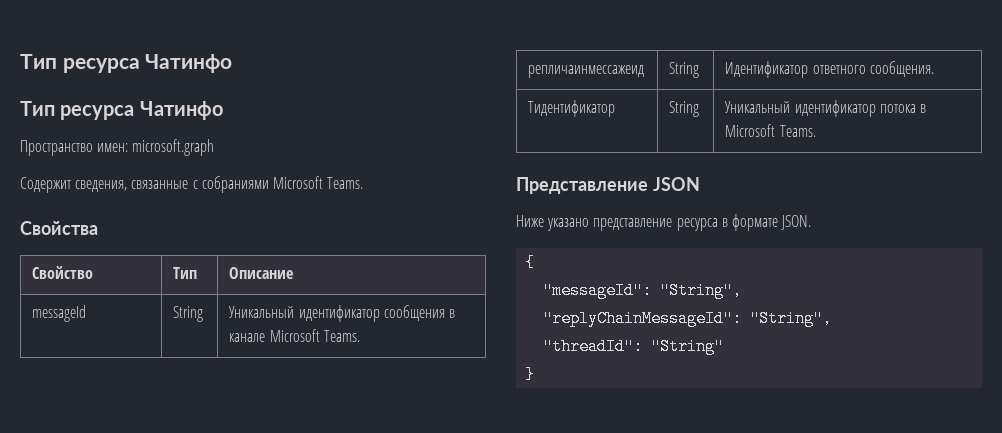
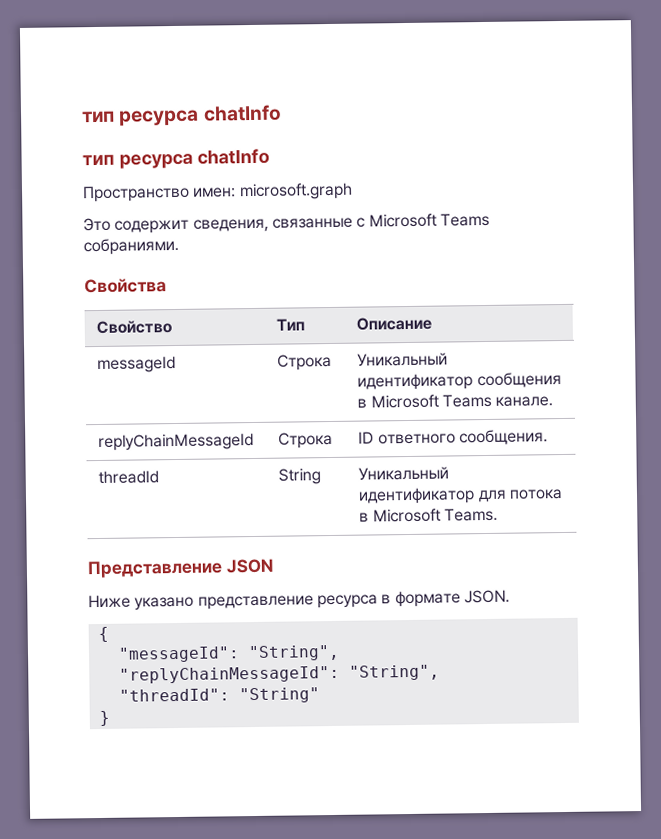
[20,54,233,73] [20,101,223,120] Тип ресурса Чатинфо // Тип ресурса Чатинфо -> [81,104,282,126] [82,148,270,169] тип ресурса chatInfo // тип ресурса chatInfo
[20,177,71,193] Содержит -> [83,217,190,234] Это содержит
[201,176,364,193] собраниями Microsoft Teams. -> [368,212,490,228] [83,237,179,256] Microsoft Teams собраниями.
[173,306,204,322] String -> [277,353,333,371] Строка
[229,329,360,342] [528,65,645,78] [669,62,700,78] [725,61,809,78] канале Microsoft Teams. // репличаинмессажеид | String | Идентификатор -> [370,393,554,409] [98,432,255,452] [278,431,334,449] [358,431,375,444] Microsoft Teams канале. // replyChainMessageId | Строка | ID
[528,100,616,117] [669,101,700,117] [725,100,876,117] Tидентификатор | String | Уникальный идентификатор -> [98,470,160,484] [278,468,322,485] [358,466,450,481] [358,487,507,505] threadId | String | Уникальный идентификатор для

